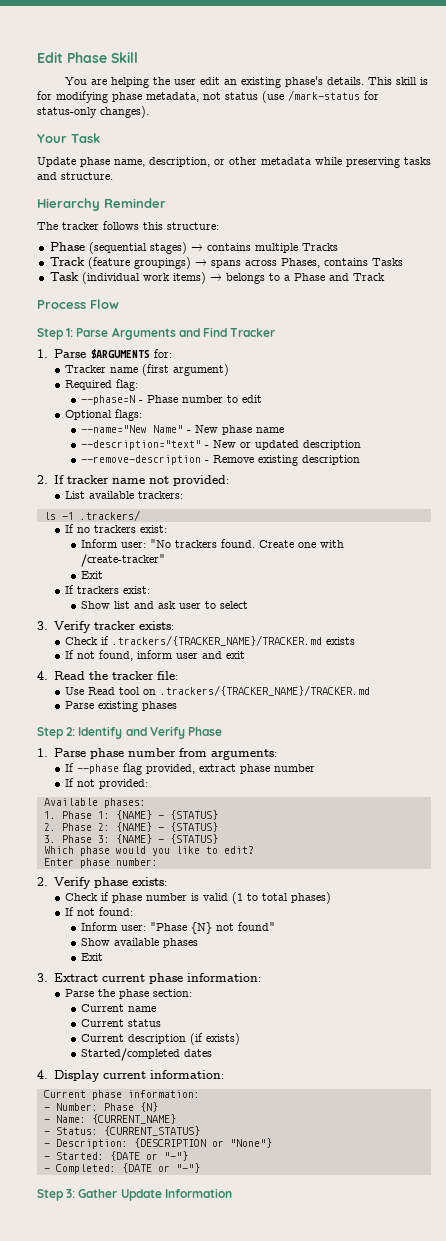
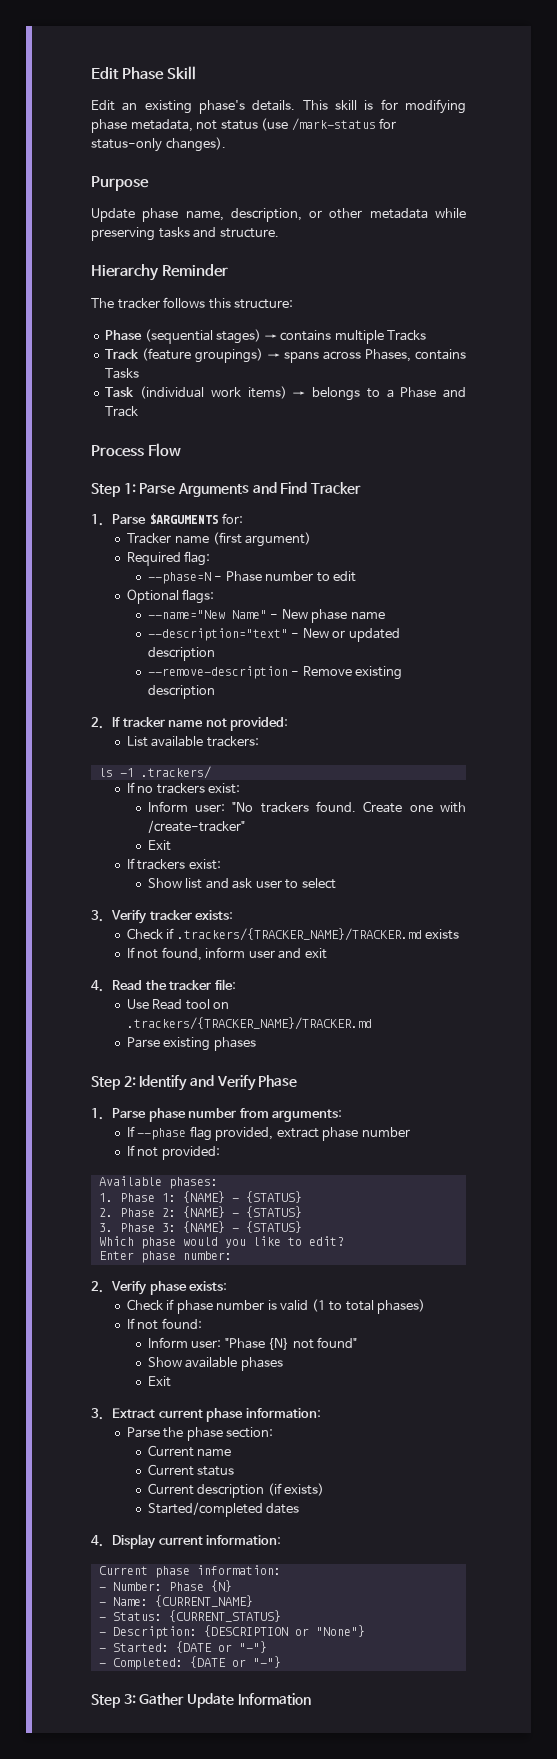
[64,77,220,88] You are helping the user edit -> [91,100,115,111] Edit
[37,133,100,143] Your Task -> [91,176,149,191] Purpose

